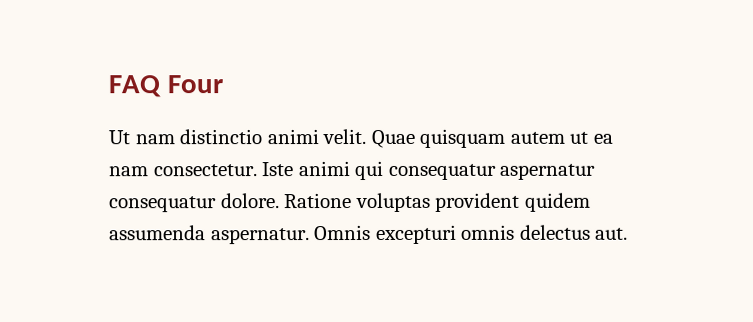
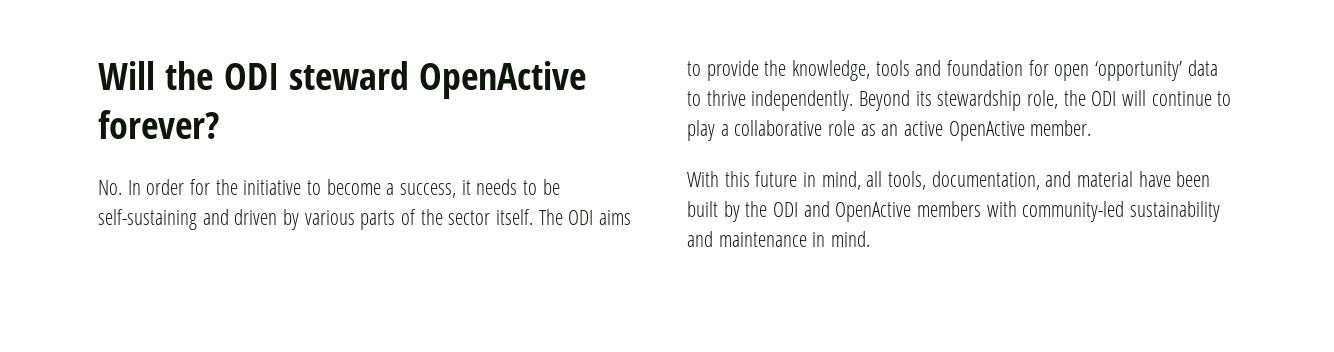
[108,75,223,98] [108,128,613,149] [109,160,597,181] [109,192,591,213] [109,224,629,245] FAQ Four // Ut nam distinctio animi velit. Quae quisquam autem ut ea nam consectetur. Iste animi qui consequatur aspernatur consequatur dolore. Ratione voluptas provident quidem assumenda aspernatur. Omnis excepturi omnis delectus aut. -> [98,61,587,99] [98,110,220,139] [98,179,560,198] [98,209,632,230] [687,60,1218,81] [687,90,1232,111] [687,120,1092,141] [687,171,1211,190] [687,201,1221,222] [687,231,871,247] Will the ODI steward OpenActive forever? // No. In order for the initiative to become a success, it needs to be self-sustaining and driven by various parts of the sector itself. The ODI aims to provide the knowledge, tools and foundation for open ‘opportunity’ data to thrive independently. Beyond its stewardship role, the ODI will continue to play a collaborative role as an active OpenActive member. // With this future in mind, all tools, documentation, and material have been built by the ODI and OpenActive members with community-led sustainability and maintenance in mind.

